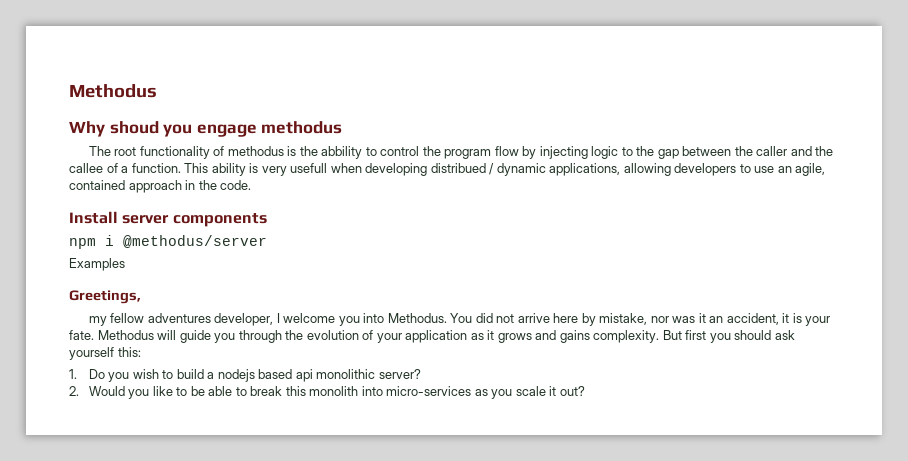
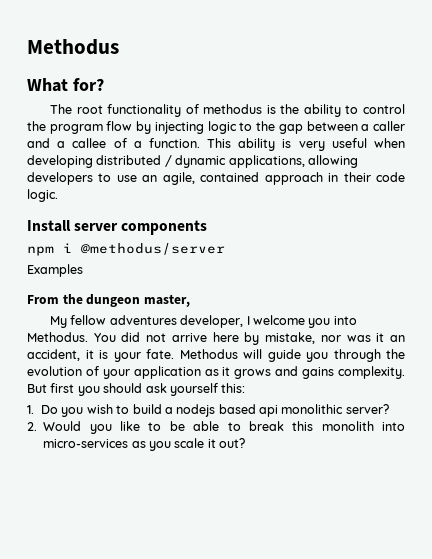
[69,121,343,137] Why shoud you engage methodus -> [27,78,104,92] What for?
[321,146,363,159] abbility -> [303,104,341,117] ability
[734,146,753,156] the -> [361,124,370,131] a
[815,146,834,156] the -> [57,141,66,148] a
[290,163,328,173] usefull -> [331,138,367,148] useful
[430,163,486,173] distribued -> [96,155,162,165] distributed
[198,180,252,190] the code. -> [343,172,406,182] [27,189,58,202] their code logic.
[69,290,141,304] [88,316,107,326] Greetings, // my -> [27,294,190,307] [50,316,68,328] From the dungeon master, // My

